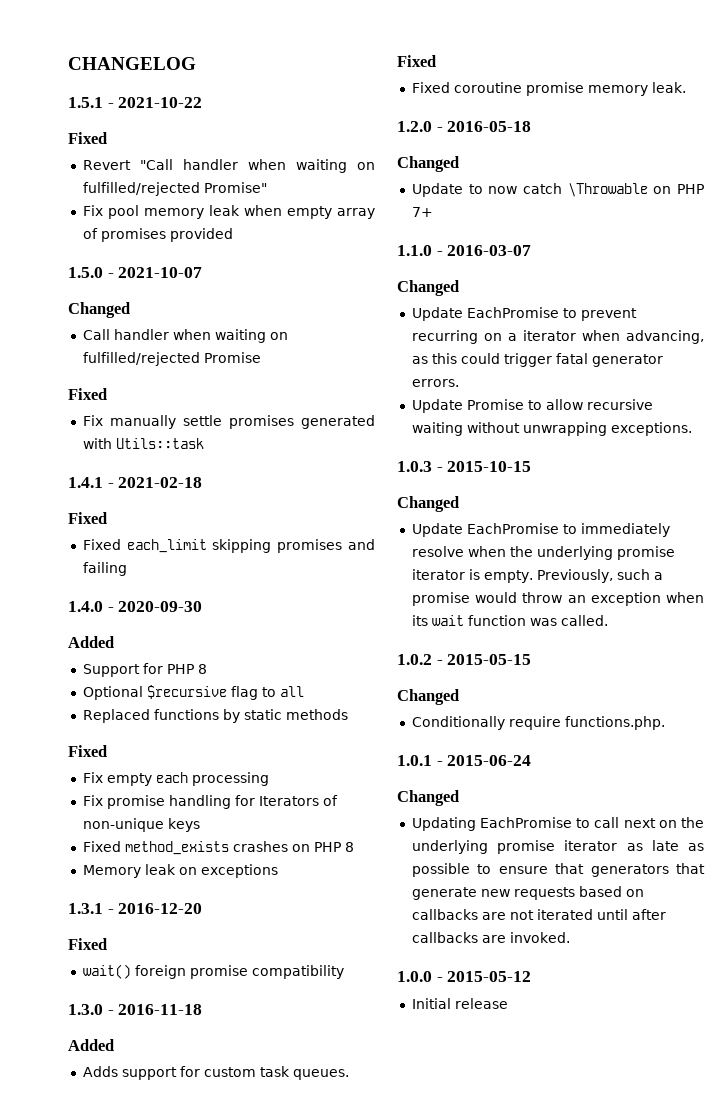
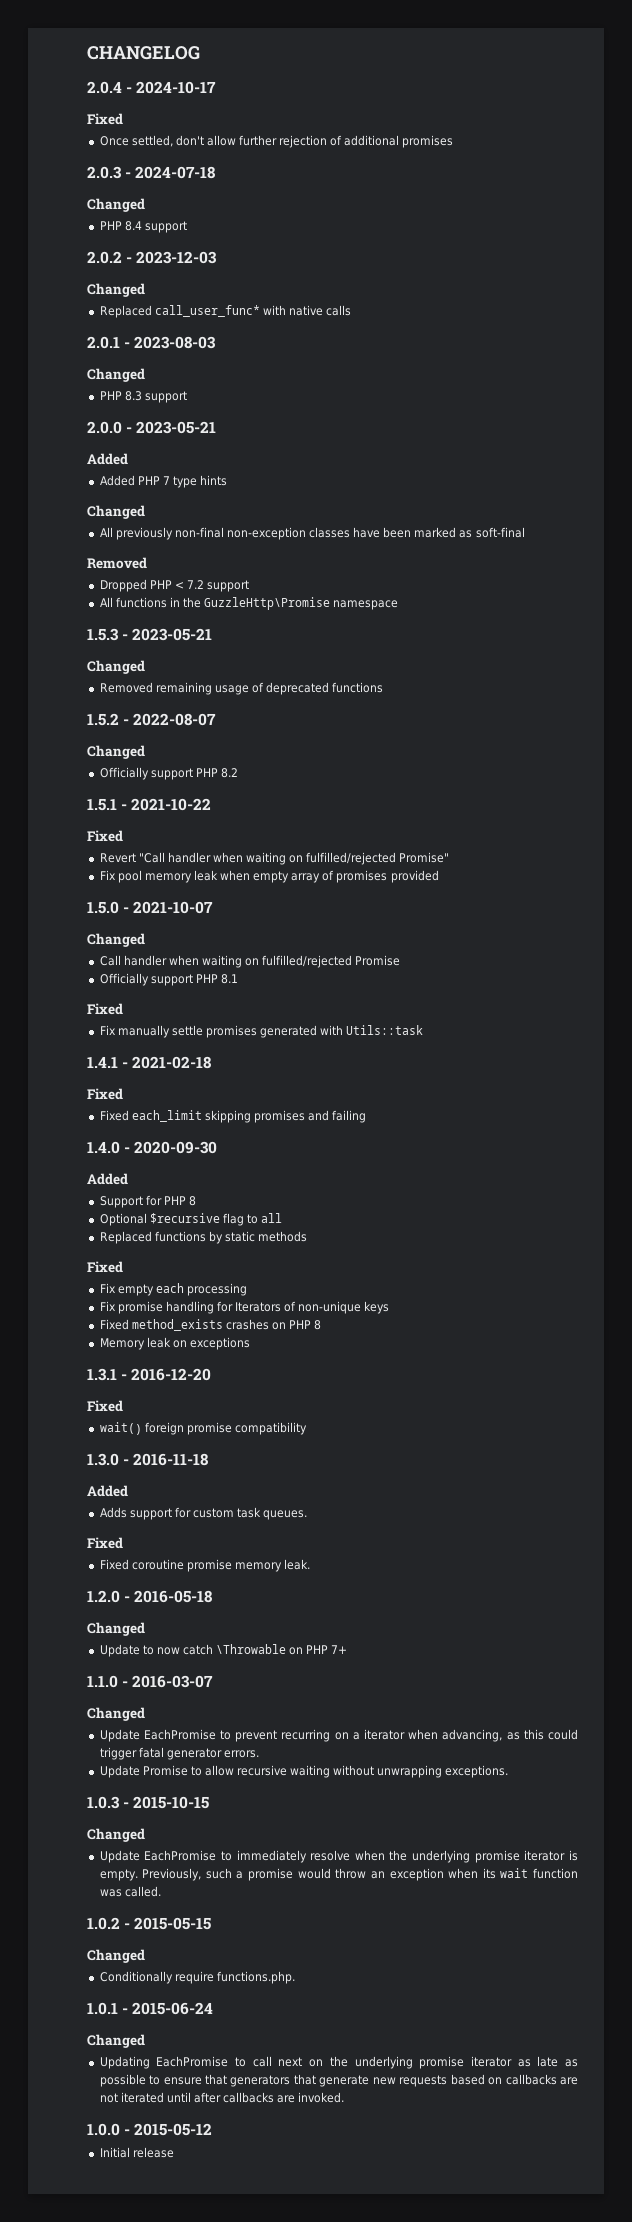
(196, 63) none -> [87,81,217,94] [87,113,123,125] [99,135,454,148] [87,166,216,179] [87,198,145,212] [99,221,187,233] [87,251,218,264] [87,283,145,297] [99,305,352,318] [87,336,217,349] [87,368,145,382] [99,391,187,403] [87,421,217,434] [87,453,128,465] [99,475,228,488] [87,505,145,519] [99,527,525,540] [87,557,147,569] [99,579,250,592] [99,597,399,610] [87,628,213,641] [87,660,145,674] [99,682,384,695] [87,713,217,726] [87,745,145,759] [99,767,238,780] // 2.0.4 - 2024-10-17 // Fixed // Once settled, don't allow further rejection of additional promises // 2.0.3 - 2024-07-18 // Changed // PHP 8.4 support // 2.0.2 - 2023-12-03 // Changed // Replaced call_user_func* with native calls // 2.0.1 - 2023-08-03 // Changed // PHP 8.3 support // 2.0.0 - 2023-05-21 // Added // Added PHP 7 type hints // Changed // All previously non-final non-exception classes have been marked as soft-final // Removed // Dropped PHP < 7.2 support // All functions in the GuzzleHttp\Promise namespace // 1.5.3 - 2023-05-21 // Changed // Removed remaining usage of deprecated functions // 1.5.2 - 2022-08-07 // Changed // Officially support PHP 8.2
(261, 357) none -> [99,973,238,986] // Officially support PHP 8.1

